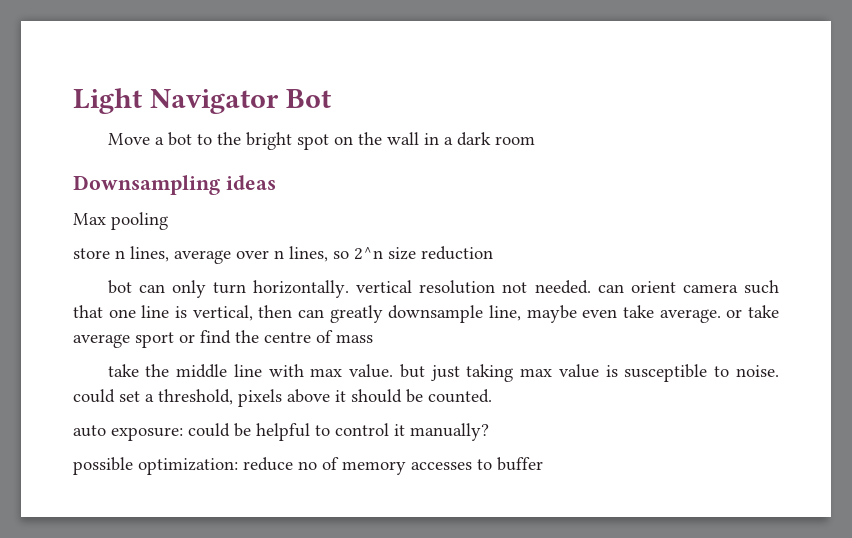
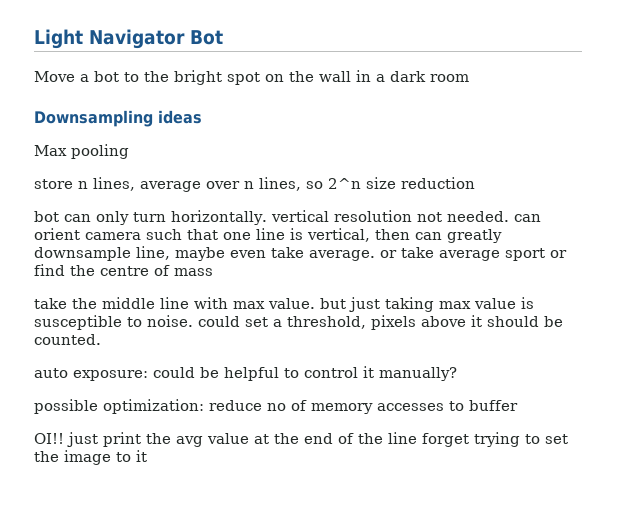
(543, 464) none -> [34,432,568,447] [34,450,147,465] // OI!! just print the avg value at the end of the line forget trying to set the image to it

